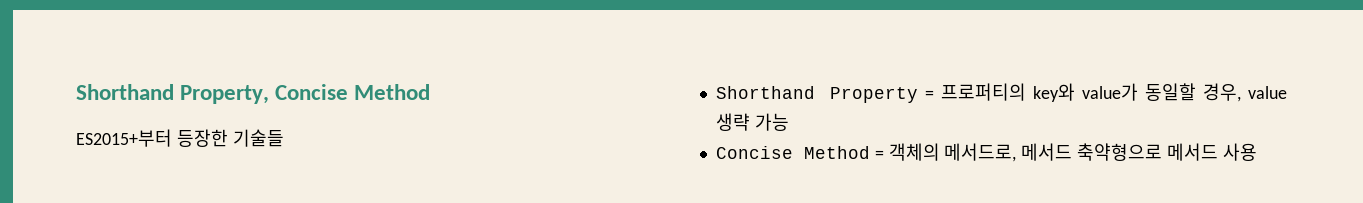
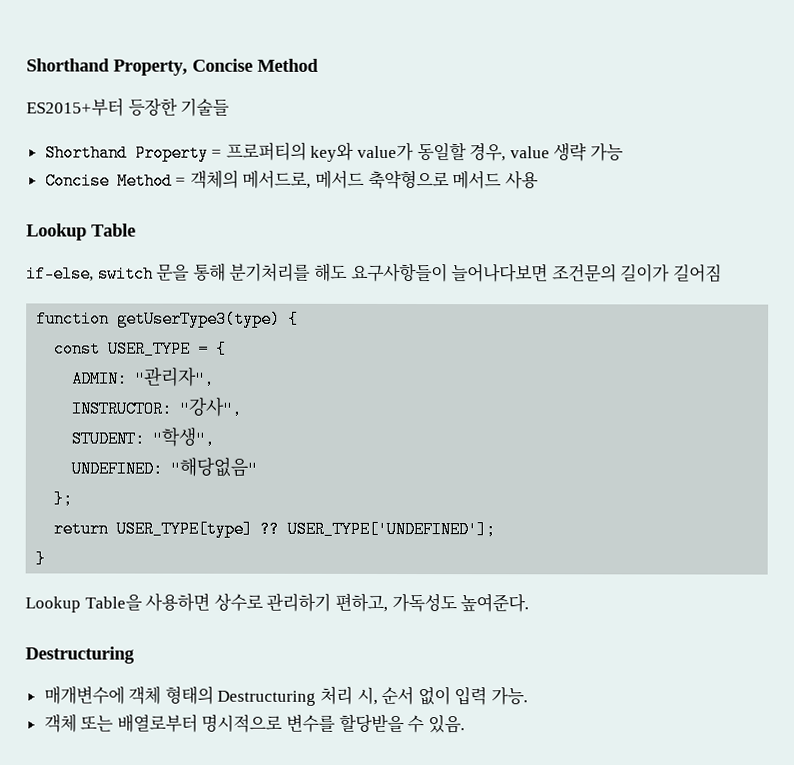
(1257, 152) none -> [26,223,136,241] [26,262,722,283] [36,310,300,328] [54,340,228,358] [71,366,216,388] [71,396,243,418] [71,427,216,448] [71,457,259,478] [53,490,74,508] [53,520,497,539] [35,550,47,568] [25,592,530,613] [25,646,135,664] [43,685,529,706] [43,713,465,734] // Lookup Table // if-else, switch 문을 통해 분기처리를 해도 요구사항들이 늘어나다보면 조건문의 길이가 길어짐 // function getUserType3(type) { // const USER_TYPE = { // ADMIN: "관리자", // INSTRUCTOR: "강사", // STUDENT: "학생", // UNDEFINED: "해당없음" // }; // return USER_TYPE[type] ?? USER_TYPE['UNDEFINED']; // } // Lookup Table을 사용하면 상수로 관리하기 편하고, 가독성도 높여준다. // Destructuring // 매개변수에 객체 형태의 Destructuring 처리 시, 순서 없이 입력 가능. // 객체 또는 배열로부터 명시적으로 변수를 할당받을 수 있음.

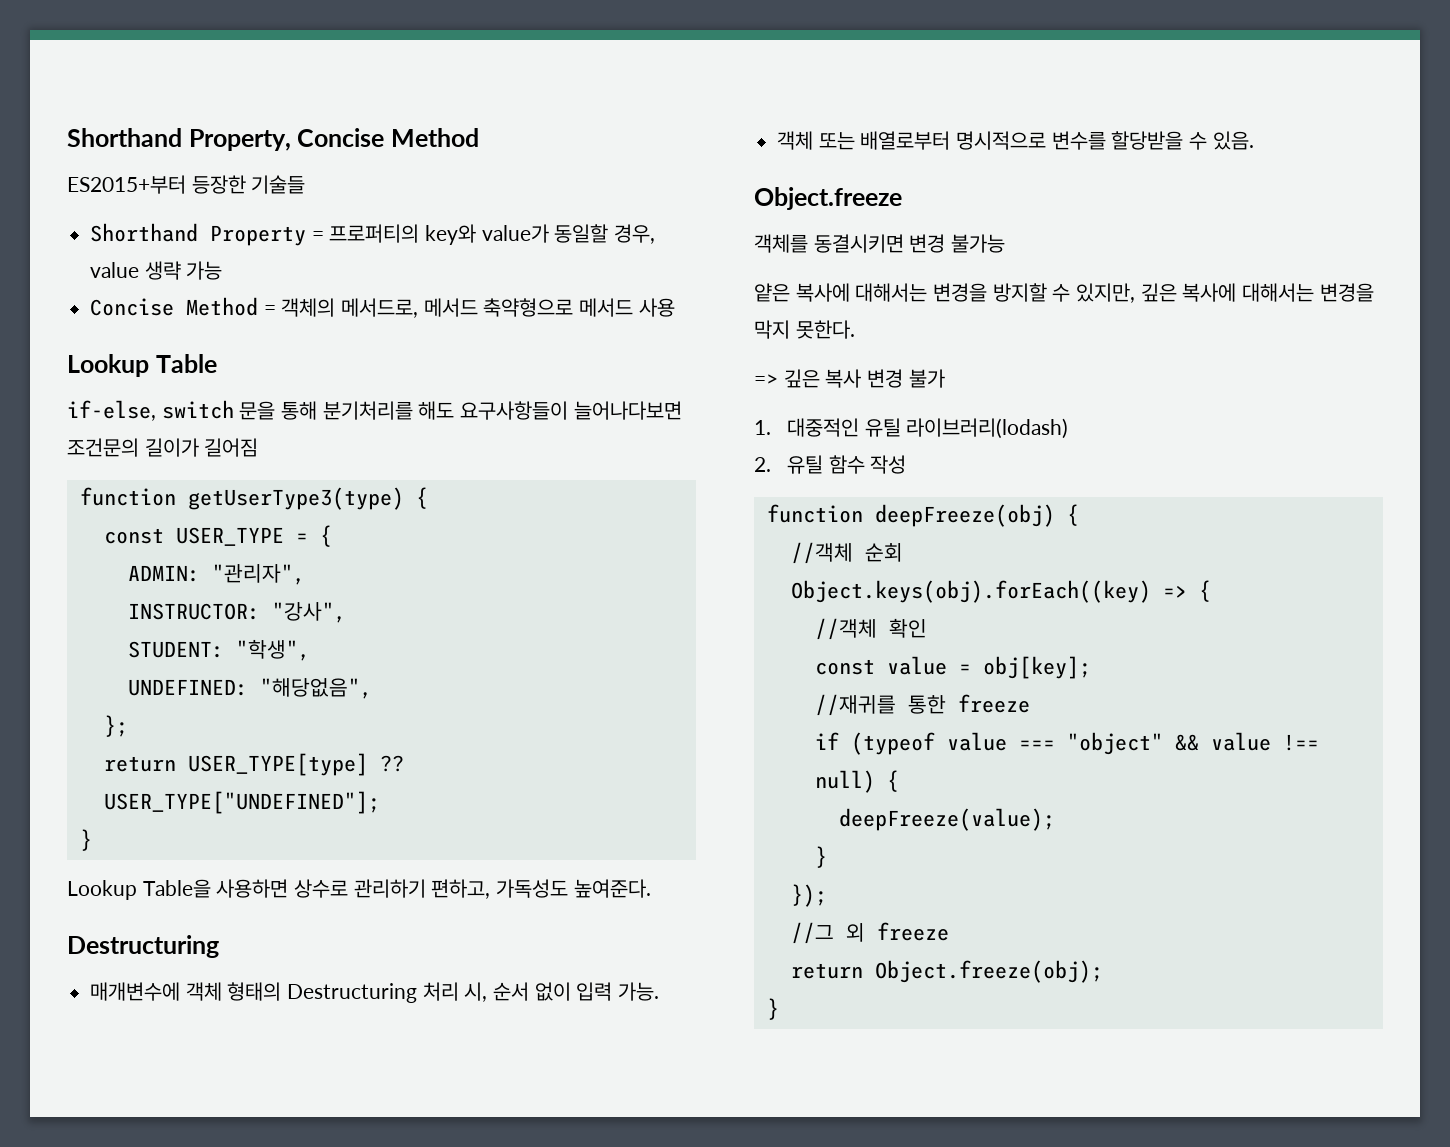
[170,457,259,478] "해당없음" -> [259,678,372,699] "해당없음",
[287,520,497,539] USER_TYPE['UNDEFINED']; -> [103,791,380,814] USER_TYPE["UNDEFINED"];
(465, 724) none -> [754,187,902,210] [754,234,1006,253] [754,283,1374,303] [754,320,855,339] [754,369,945,388] [754,418,1069,439] [754,455,907,474] [766,504,1079,527] [790,542,903,564] [790,580,1211,603] [814,618,927,640] [814,656,1091,679] [814,694,1030,716] [814,732,1319,755] [814,770,899,793] [838,808,1055,831] [814,846,827,868] [790,884,827,907] [790,922,949,944] [790,960,1103,983] [766,998,779,1020] // Object.freeze // 객체를 동결시키면 변경 불가능 // 얕은 복사에 대해서는 변경을 방지할 수 있지만, 깊은 복사에 대해서는 변경을 막지 못한다. // => 깊은 복사 변경 불가 // 1. 대중적인 유틸 라이브러리(lodash) // 2. 유틸 함수 작성 // function deepFreeze(obj) { // //객체 순회 // Object.keys(obj).forEach((key) => { // //객체 확인 // const value = obj[key]; // //재귀를 통한 freeze // if (typeof value === "object" && value !== null) { // deepFreeze(value); // } // }); // //그 외 freeze // return Object.freeze(obj); // }

